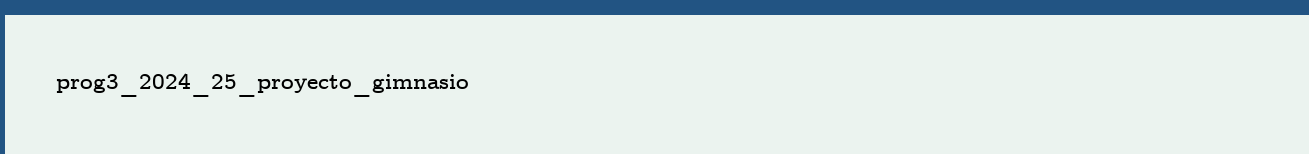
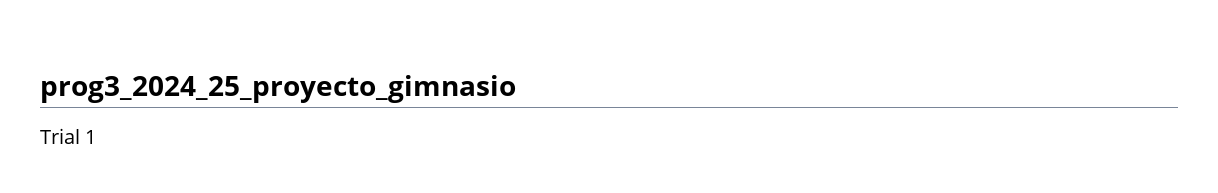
(469, 85) none -> [40,128,97,144] // Trial 1

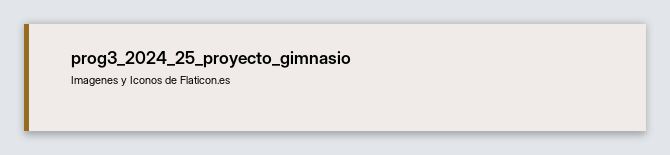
[40,128,97,144] Trial 1 -> [71,76,230,86] Imagenes y Iconos de Flaticon.es

